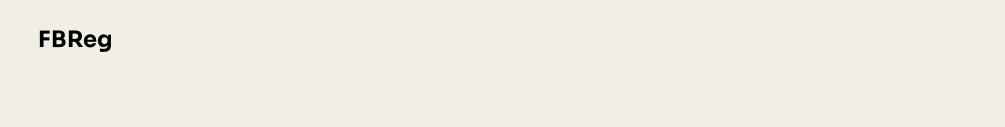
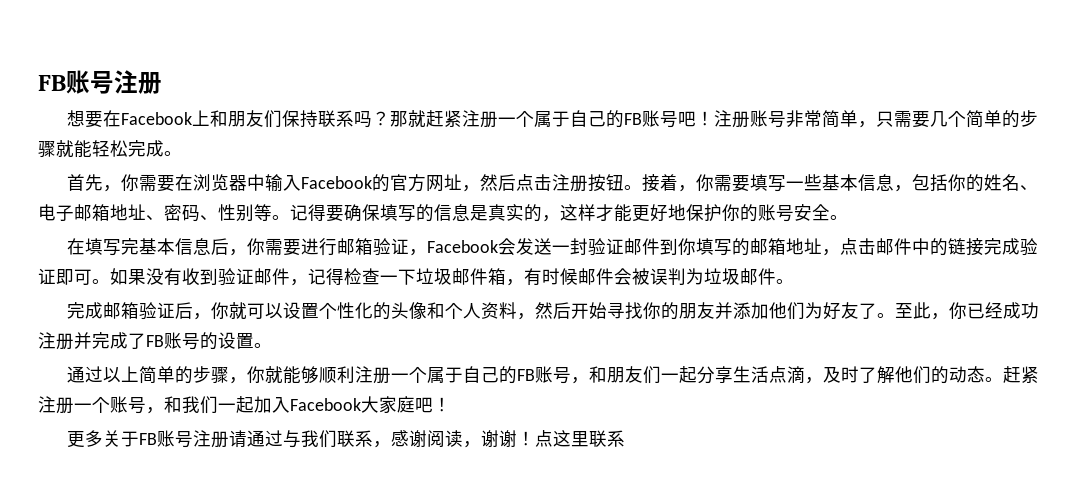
[38,30,112,52] FBReg -> [38,70,162,94] [66,110,1038,128] [38,140,182,158] [66,174,1038,192] [38,204,848,222] [66,238,1038,256] [38,268,794,286] [66,302,1039,320] [38,332,272,350] [66,366,1039,384] [38,396,451,414] [66,430,625,448] FB账号注册 // 想要在Facebook上和朋友们保持联系吗？那就赶紧注册一个属于自己的FB账号吧！注册账号非常简单，只需要几个简单的步骤就能轻松完成。 // 首先，你需要在浏览器中输入Facebook的官方网址，然后点击注册按钮。接着，你需要填写一些基本信息，包括你的姓名、电子邮箱地址、密码、性别等。记得要确保填写的信息是真实的，这样才能更好地保护你的账号安全。 // 在填写完基本信息后，你需要进行邮箱验证，Facebook会发送一封验证邮件到你填写的邮箱地址，点击邮件中的链接完成验证即可。如果没有收到验证邮件，记得检查一下垃圾邮件箱，有时候邮件会被误判为垃圾邮件。 // 完成邮箱验证后，你就可以设置个性化的头像和个人资料，然后开始寻找你的朋友并添加他们为好友了。至此，你已经成功注册并完成了FB账号的设置。 // 通过以上简单的步骤，你就能够顺利注册一个属于自己的FB账号，和朋友们一起分享生活点滴，及时了解他们的动态。赶紧注册一个账号，和我们一起加入Facebook大家庭吧！ // 更多关于FB账号注册请通过与我们联系，感谢阅读，谢谢！点这里联系

